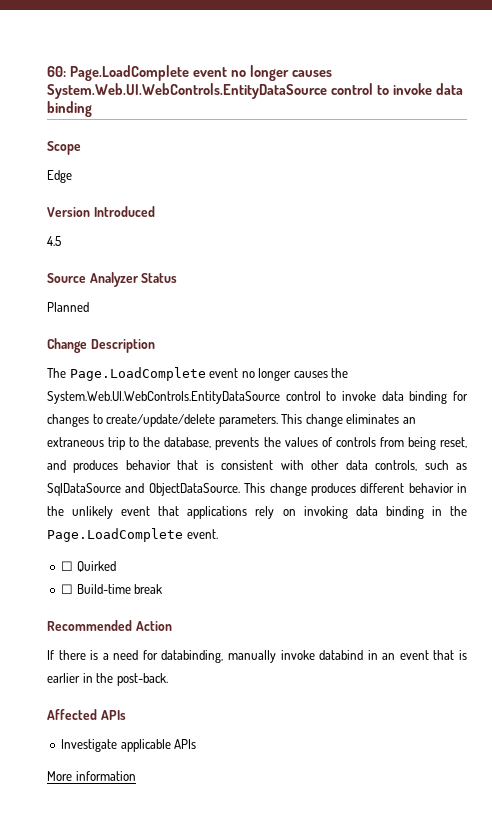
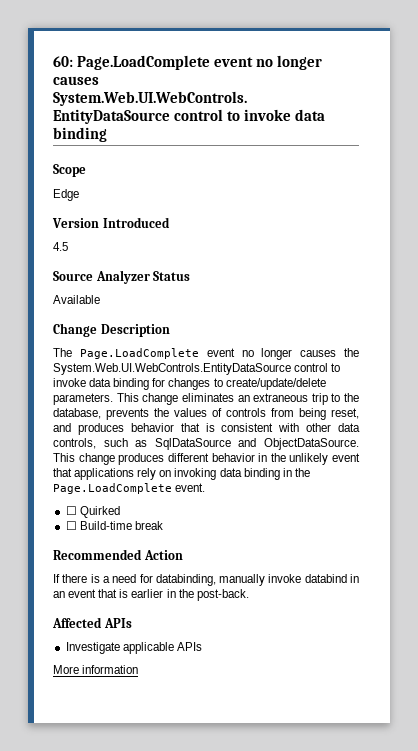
[47,302,89,312] Planned -> [53,295,100,304] Available

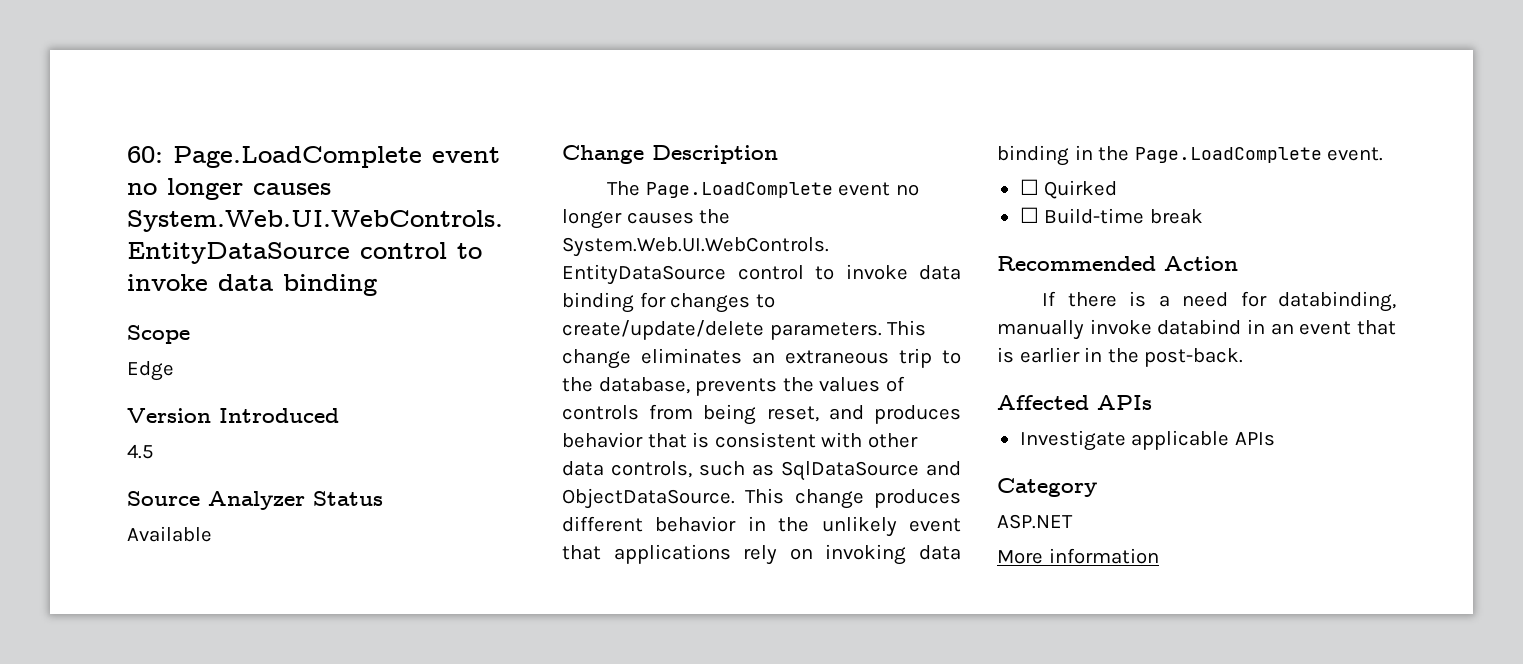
(202, 646) none -> [997,478,1097,497] [997,514,1073,529] // Category // ASP.NET

